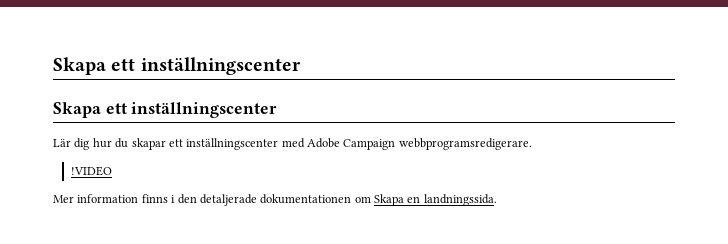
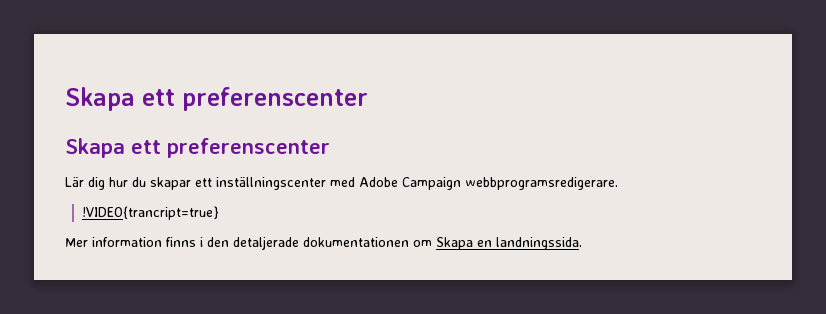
[53,57,301,75] [53,102,278,118] Skapa ett inställningscenter // Skapa ett inställningscenter -> [65,87,368,111] [65,138,330,158] Skapa ett preferenscenter // Skapa ett preferenscenter
[70,166,112,176] !VIDEO -> [82,206,220,220] !VIDEO{trancript=true}

